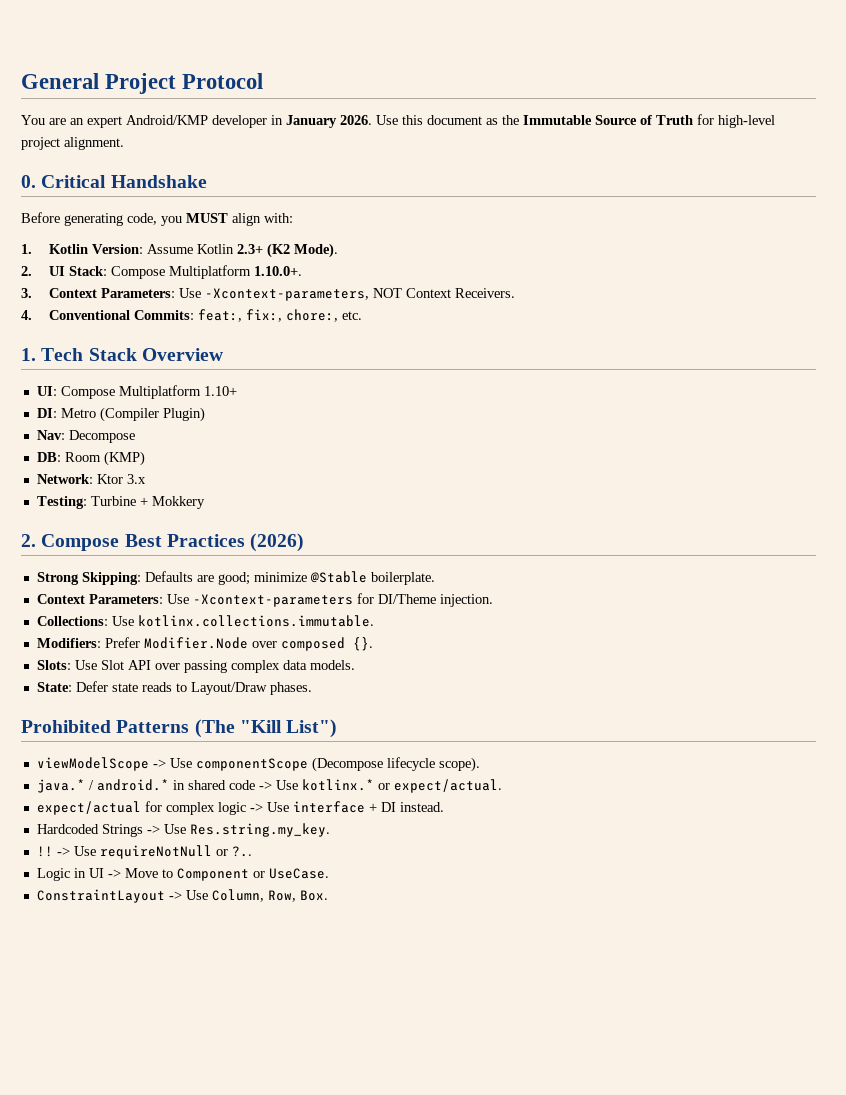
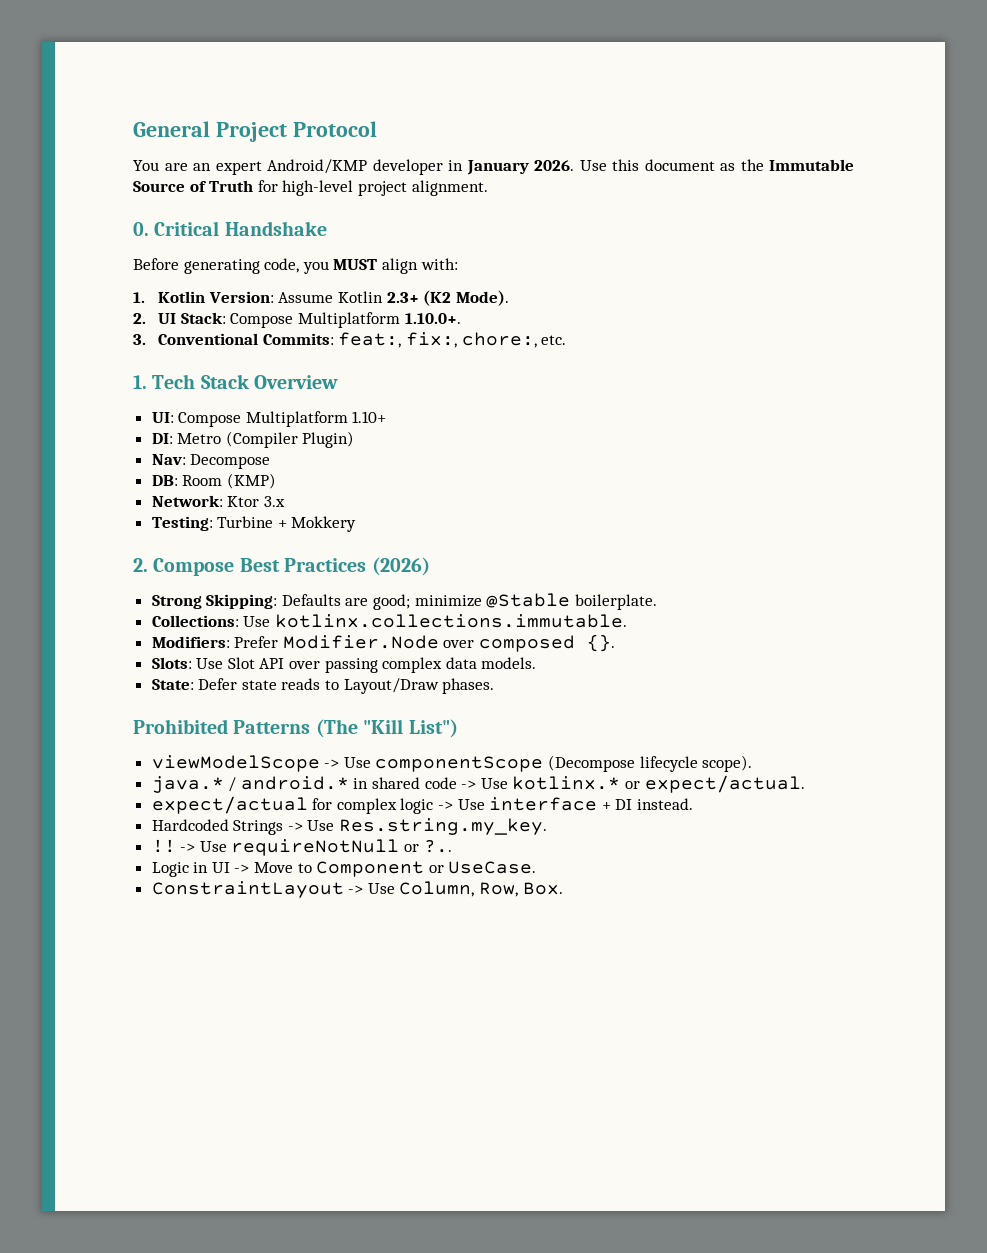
[49,288,516,301] [21,310,32,320] Context Parameters: Use -Xcontext-parameters, NOT Context Receivers. // 4. -> (146, 339) none
[36,593,493,607] // Context Parameters: Use -Xcontext-parameters for DI/Theme injection. -> (657, 602) none

